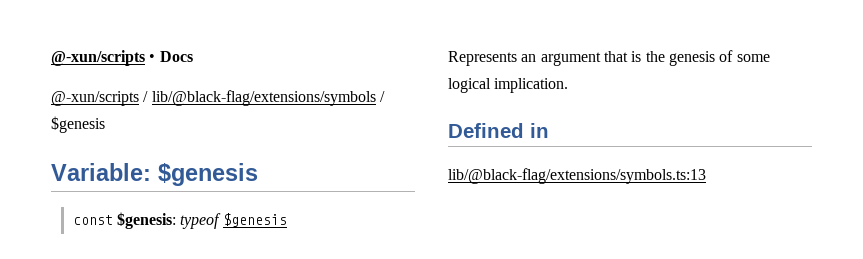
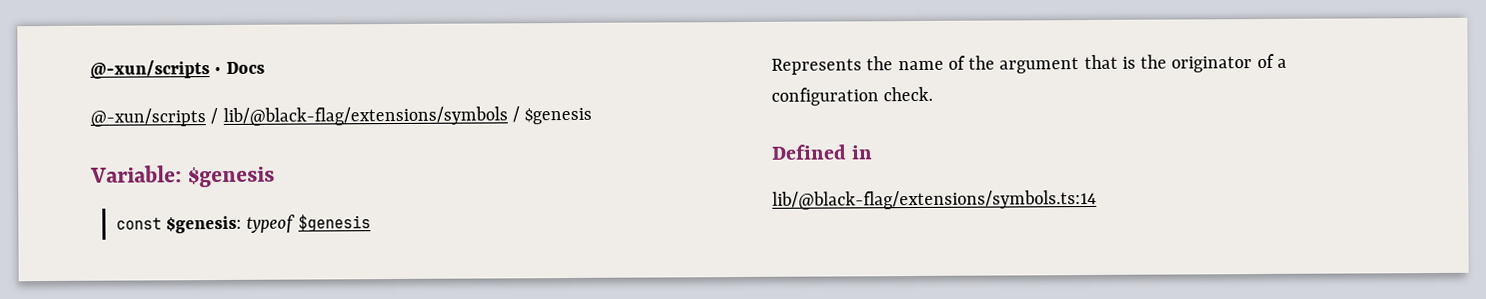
[521,50,770,66] [448,78,569,93] an argument that is the genesis of some logical implication. -> [866,53,1287,74] [771,86,934,106] the name of the argument that is the originator of a configuration check.
[448,168,706,184] lib/@black-flag/extensions/symbols.ts:13 -> [772,189,1097,210] lib/@black-flag/extensions/symbols.ts:14

